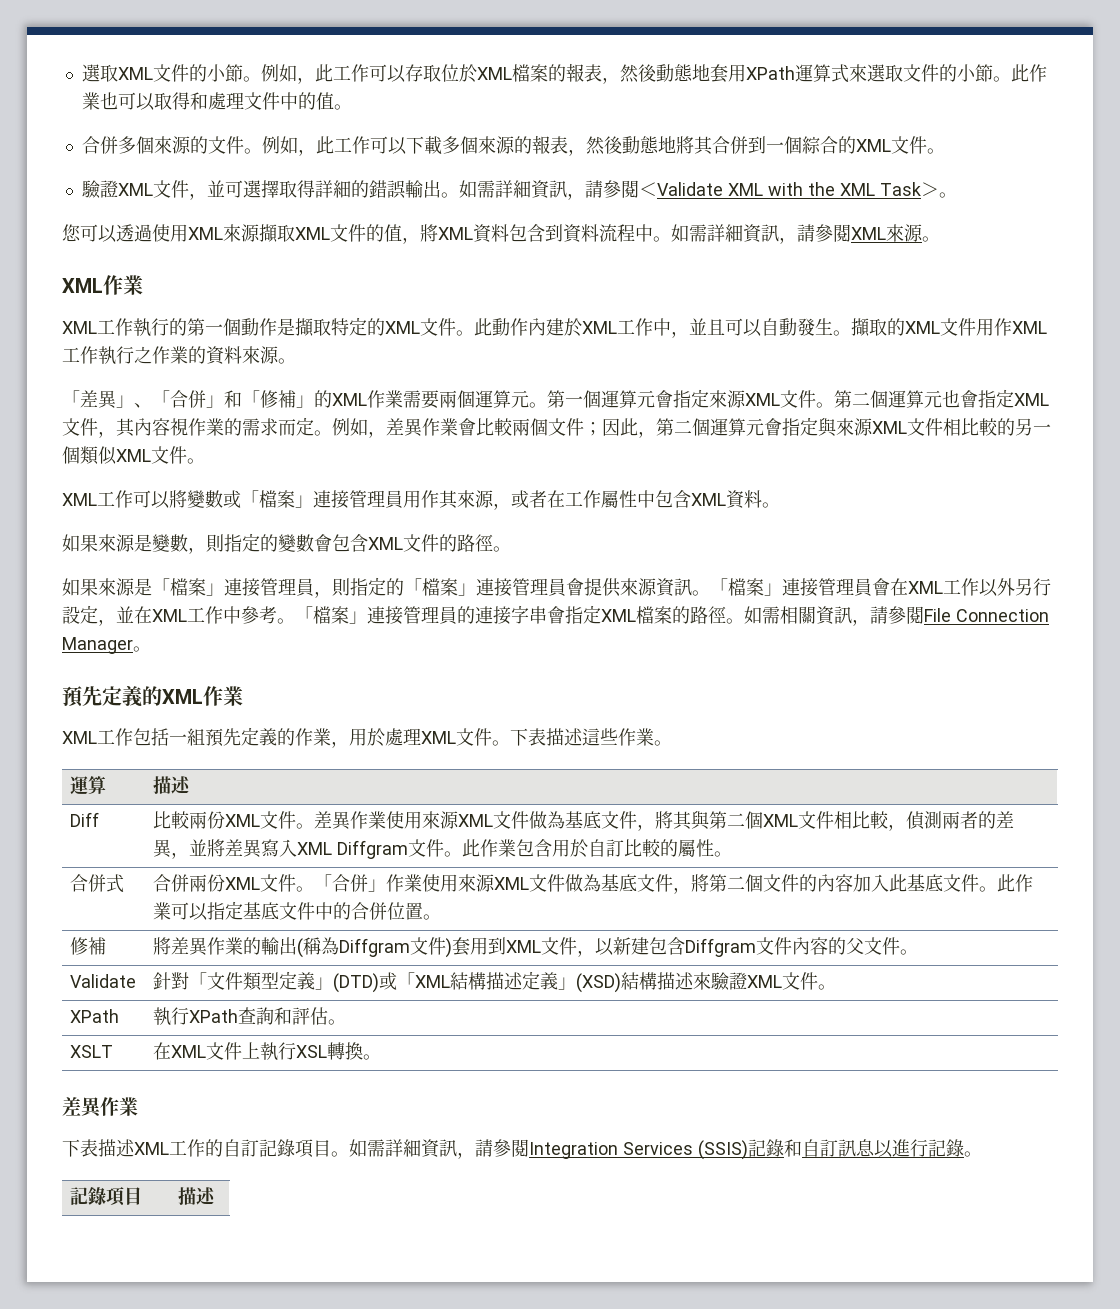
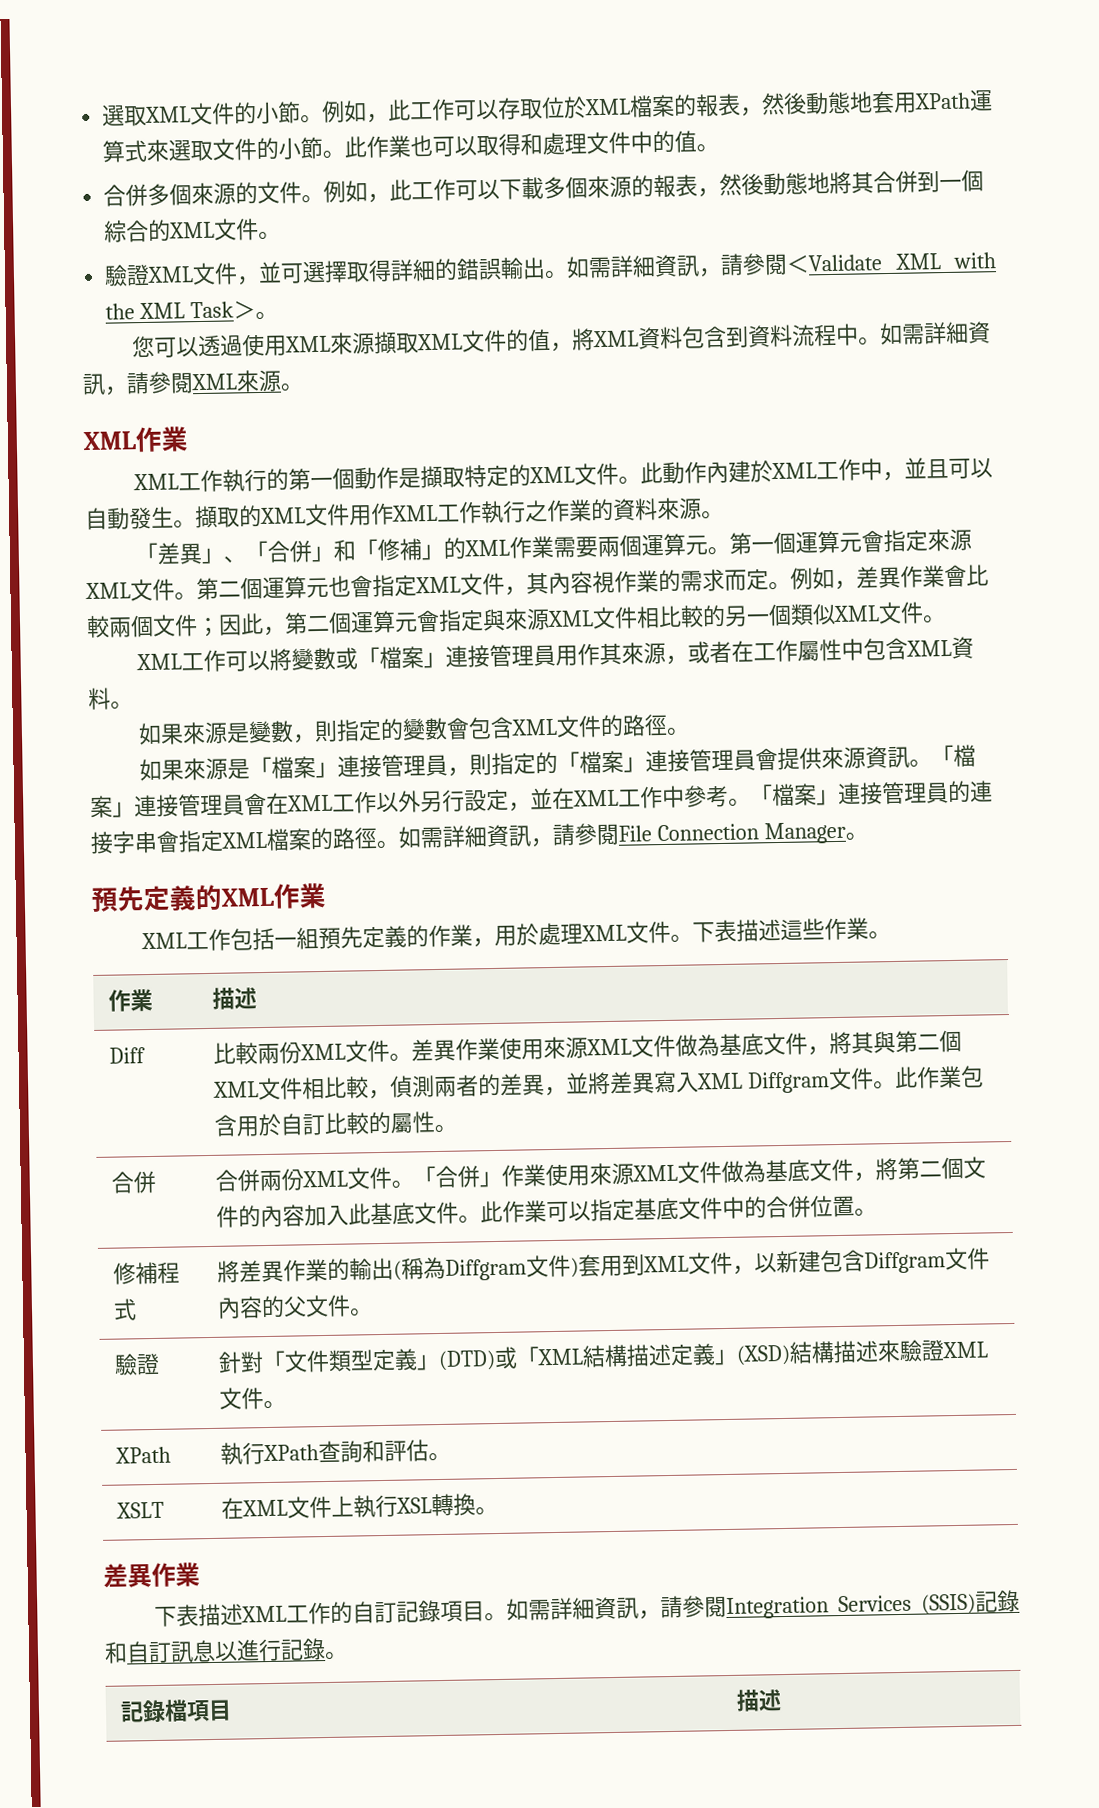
[780,606,816,624] 相關 -> [442,825,487,848] 詳細
[70,776,107,795] 運算 -> [108,988,154,1012] 作業
[106,874,125,893] 式 -> (157, 1182) none
(107, 946) none -> [157,1261,181,1284] [113,1298,138,1321] 程式
[70,974,137,988] Validate -> [114,1352,161,1376] 驗證
(107, 1196) none -> [164,1699,189,1722] 檔

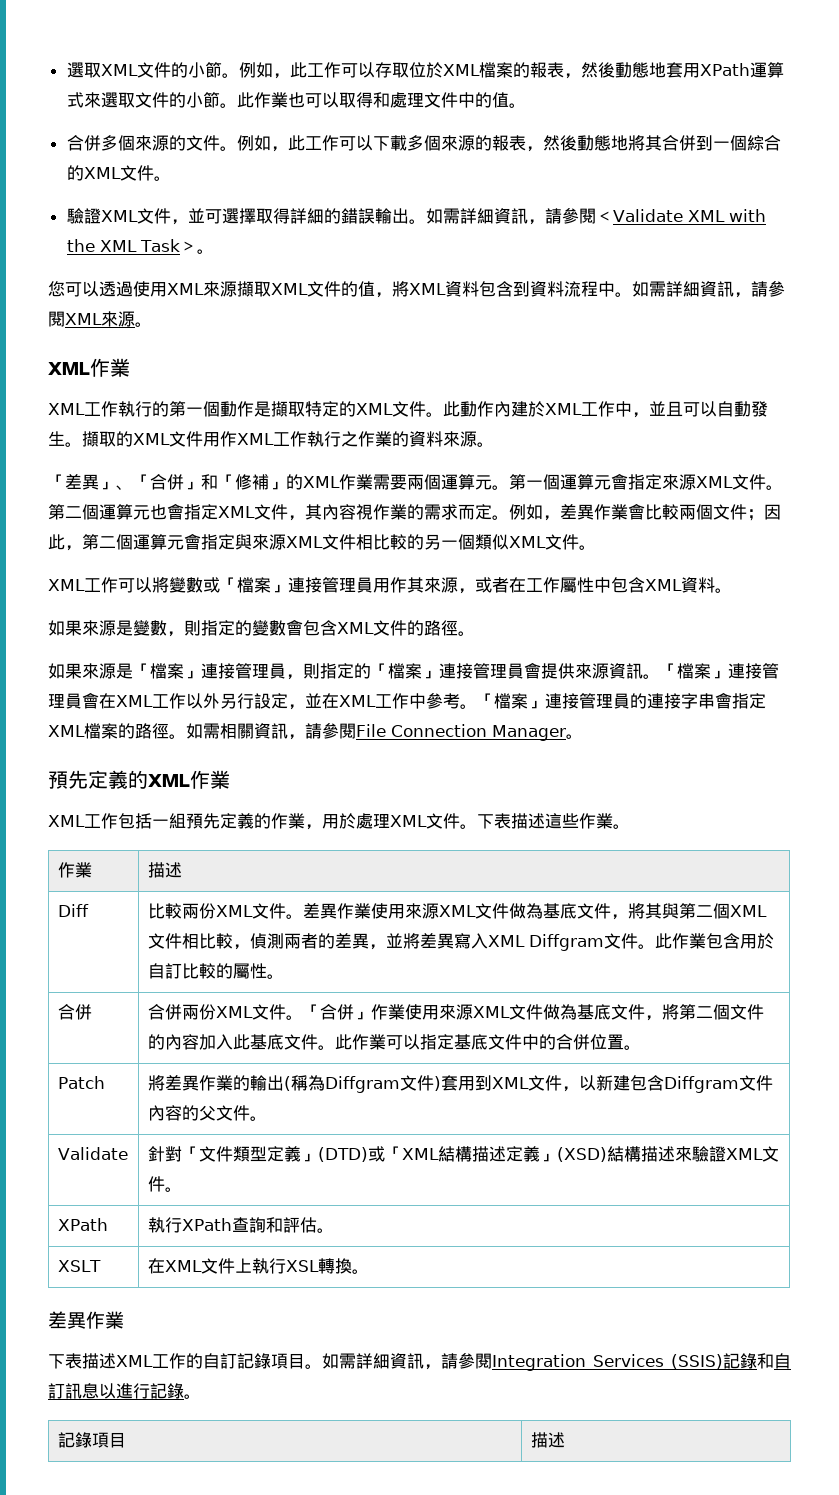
[442,825,487,848] 詳細 -> [220,723,254,739] 相關
[113,1261,181,1285] [113,1298,138,1321] 修補程式 -> [57,1076,105,1089] Patch
[114,1352,161,1376] 驗證 -> [57,1147,128,1160] Validate
[164,1699,189,1722] 檔 -> (92, 1440) none

